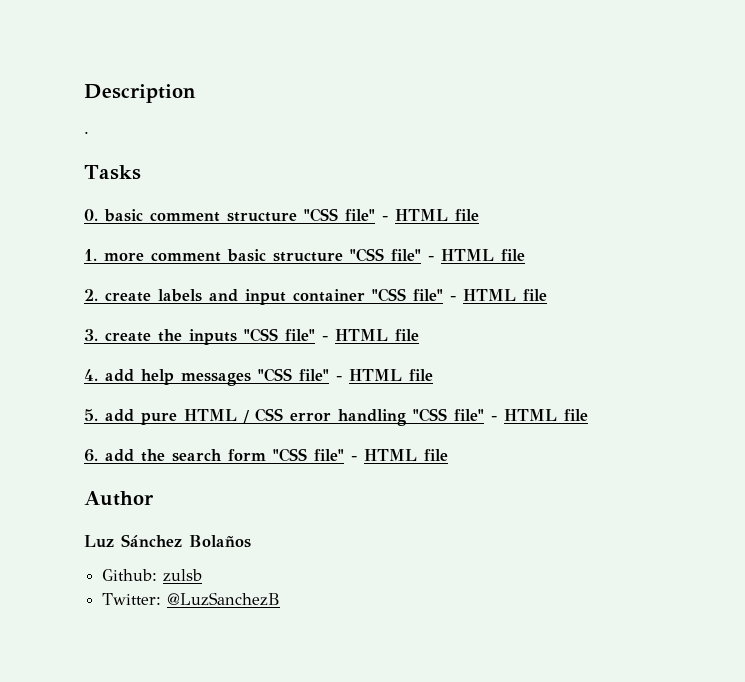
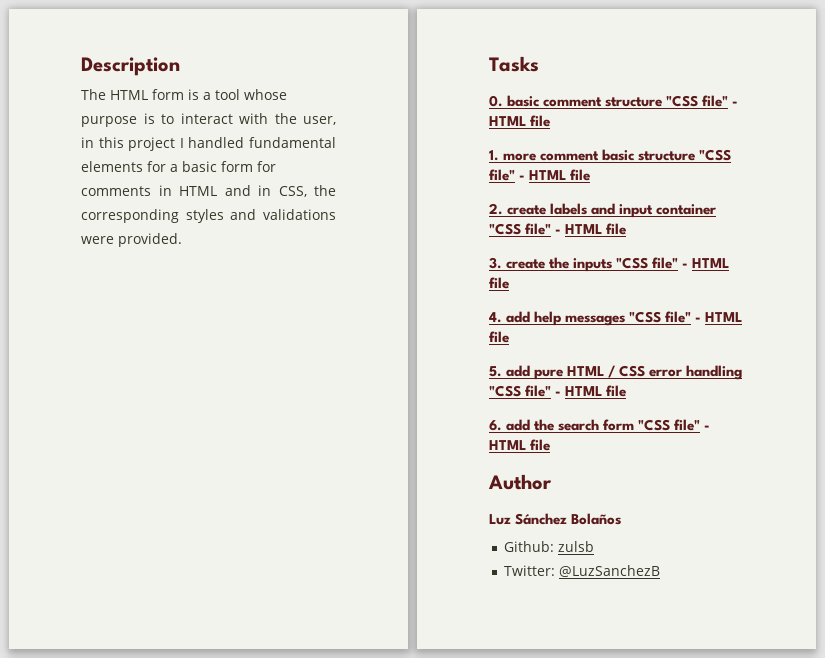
[84,131,89,134] . -> [81,89,287,100] [81,113,336,127] [81,137,336,151] [81,161,276,172] [81,185,336,197] [81,209,336,223] [81,233,182,247] The HTML form is a tool whose purpose is to interact with the user, in this project I handled fundamental elements for a basic form for comments in HTML and in CSS, the corresponding styles and validations were provided.

